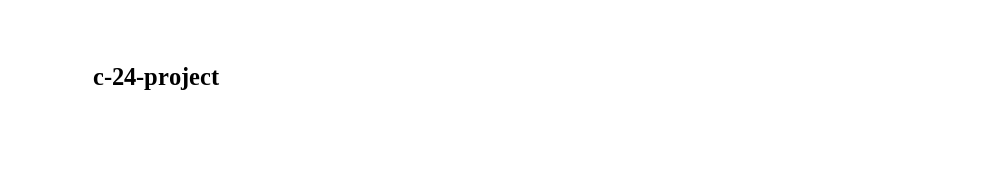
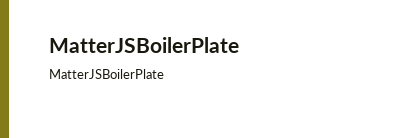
[93,67,220,90] c-24-project -> [49,37,239,53] [49,69,164,79] MatterJSBoilerPlate // MatterJSBoilerPlate

